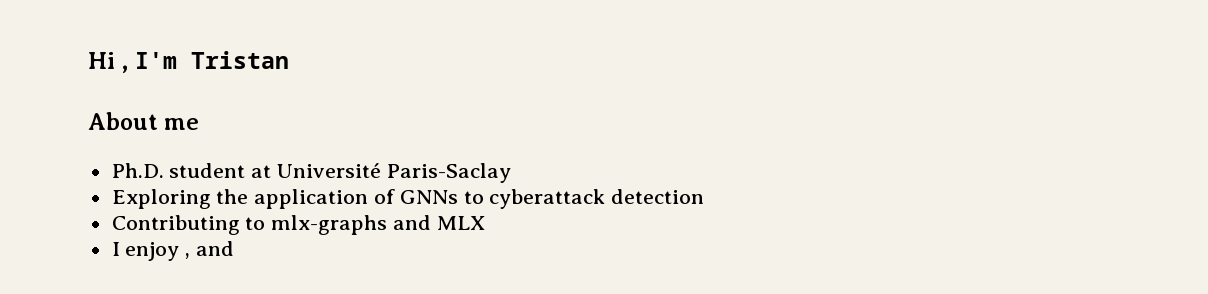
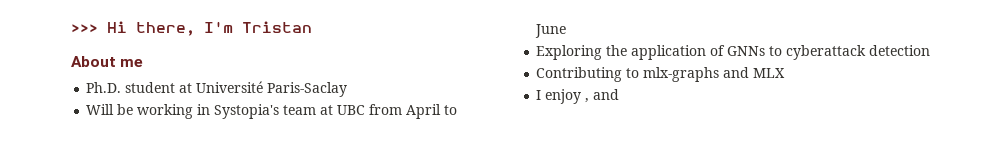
[88,52,129,73] Hi , -> [71,21,195,36] >>> Hi there,
(511, 173) none -> [86,104,458,119] [535,24,567,38] // Will be working in Systopia's team at UBC from April to June

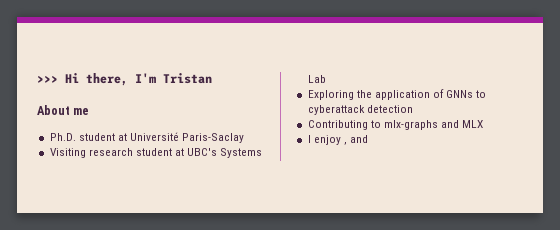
[86,104,458,119] [535,24,567,38] Will be working in Systopia's team at UBC from April to June -> [49,148,263,158] [307,75,326,83] Visiting research student at UBC's Systems Lab

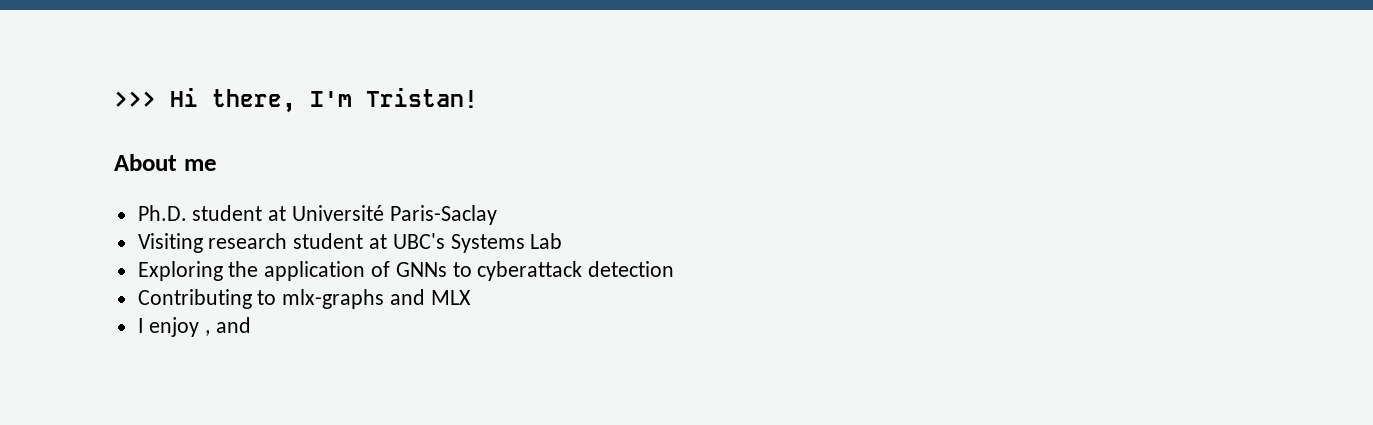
[163,73,212,84] Tristan -> [366,88,478,108] Tristan!

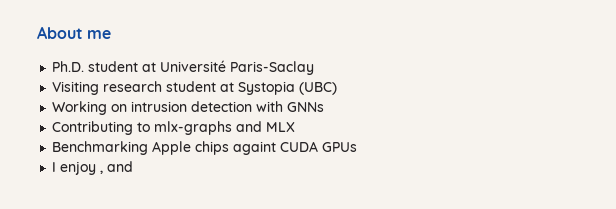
[114,88,478,113] >>> Hi there, I'm Tristan! // -> (37, 32) none
[392,233,563,253] [137,261,675,281] UBC's Systems Lab // Exploring the application of GNNs to cyberattack detection -> [238,81,338,95] [52,101,325,115] Systopia (UBC) // Working on intrusion detection with GNNs
(471, 297) none -> [52,141,358,155] // Benchmarking Apple chips againt CUDA GPUs

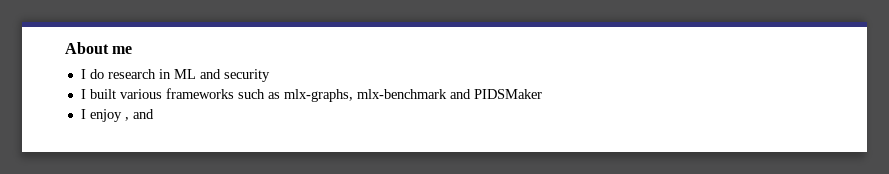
[52,60,315,75] [52,81,338,95] [52,101,325,115] [52,121,296,135] [52,141,358,155] Ph.D. student at Université Paris-Saclay // Visiting research student at Systopia (UBC) // Working on intrusion detection with GNNs // Contributing to mlx-graphs and MLX // Benchmarking Apple chips againt CUDA GPUs -> [80,69,270,82] [80,88,542,102] I do research in ML and security // I built various frameworks such as mlx-graphs, mlx-benchmark and PIDSMaker

